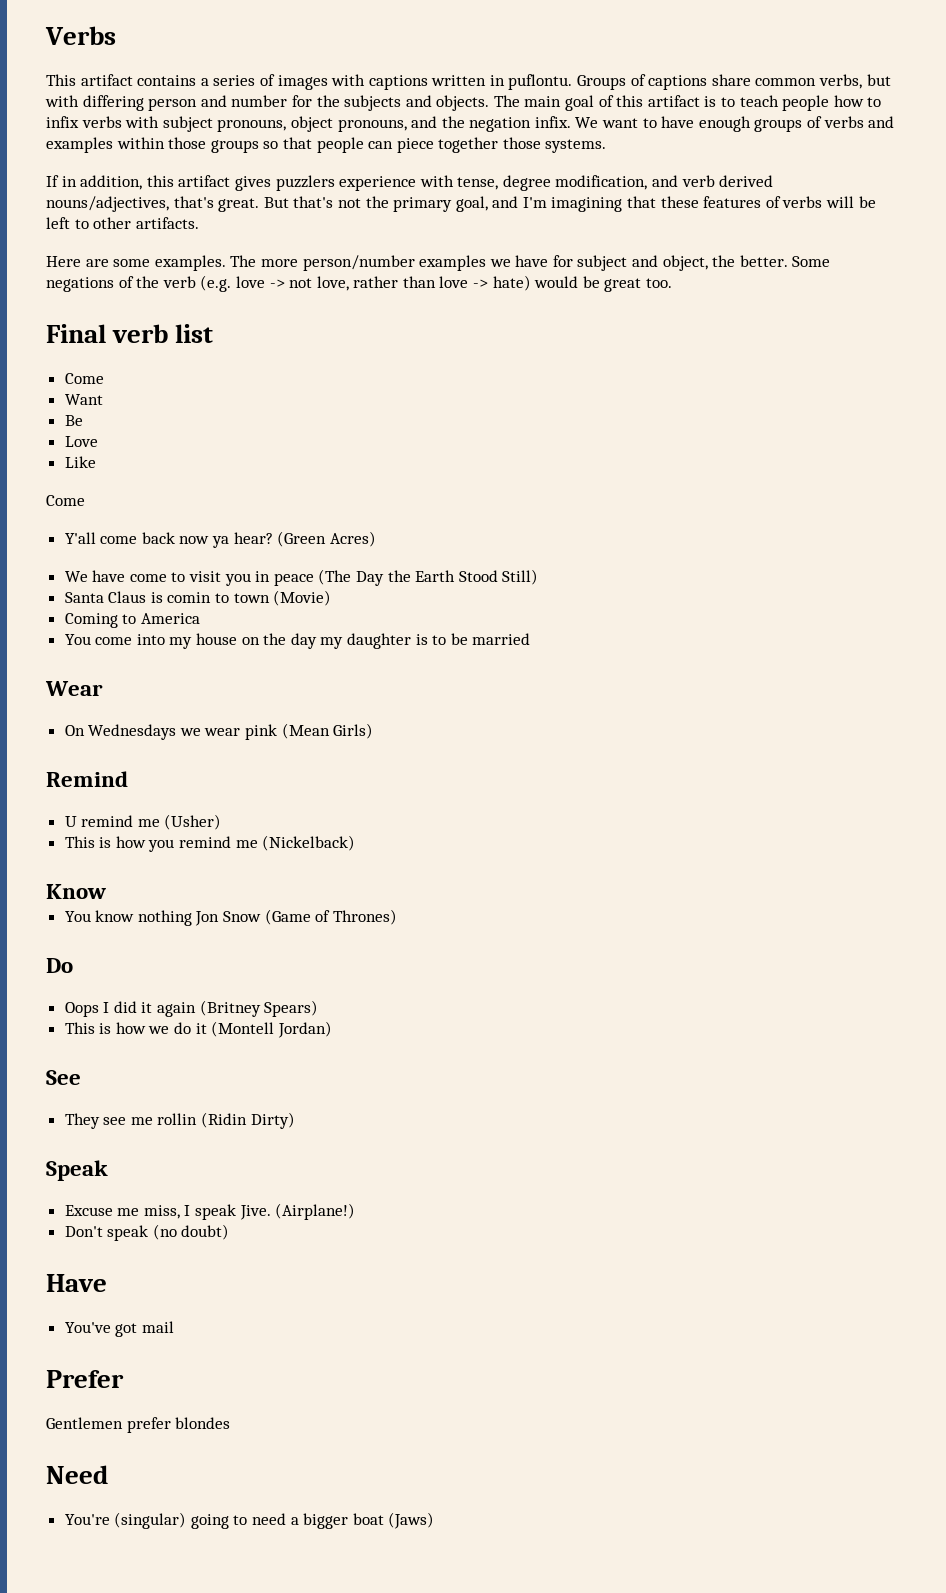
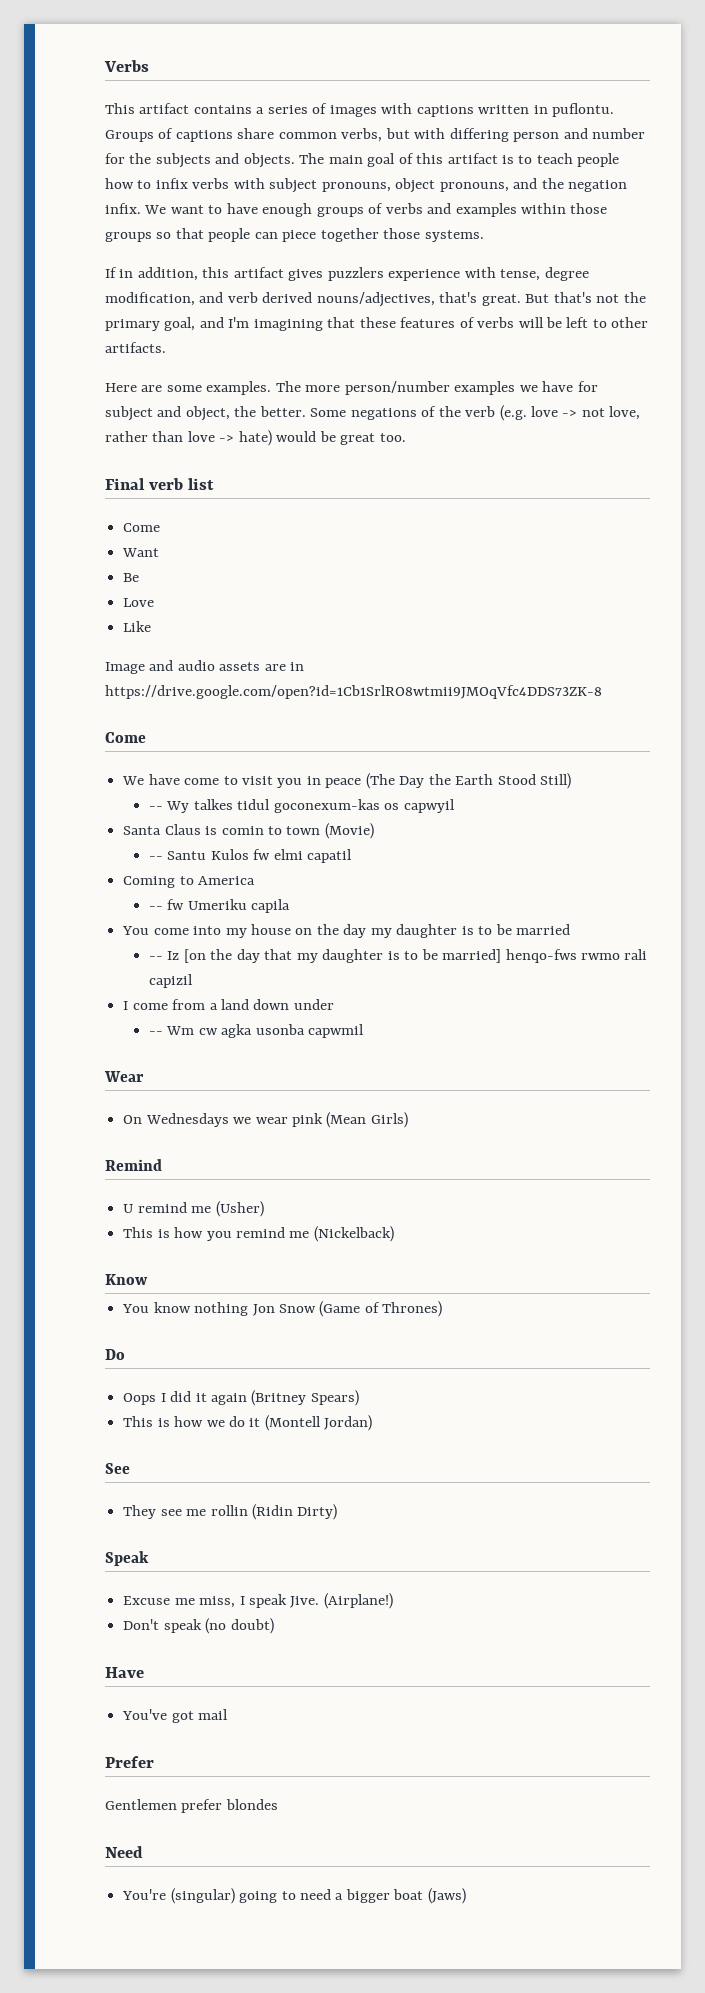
[46,495,85,506] [64,531,376,548] Come // Y'all come back now ya hear? (Green Acres) -> [105,660,305,674] [105,685,602,699] [105,732,146,743] Image and audio assets are in https://drive.google.com/open?id=1Cb1SrlRO8wtmii9JMOqVfc4DDS73ZK-8 // Come
(539, 577) none -> [149,799,455,813] // -- Wy talkes tidul goconexum-kas os capwyil
(332, 598) none -> [149,849,353,863] // -- Santu Kulos fw elmi capatil
(200, 618) none -> [149,899,291,913] // -- fw Umeriku capila
(531, 639) none -> [149,949,648,963] [149,974,194,988] [123,999,334,1010] [149,1024,365,1038] // -- Iz [on the day that my daughter is to be married] henqo-fws rwmo rali capizil // I come from a land down under // -- Wm cw agka usonba capwmil

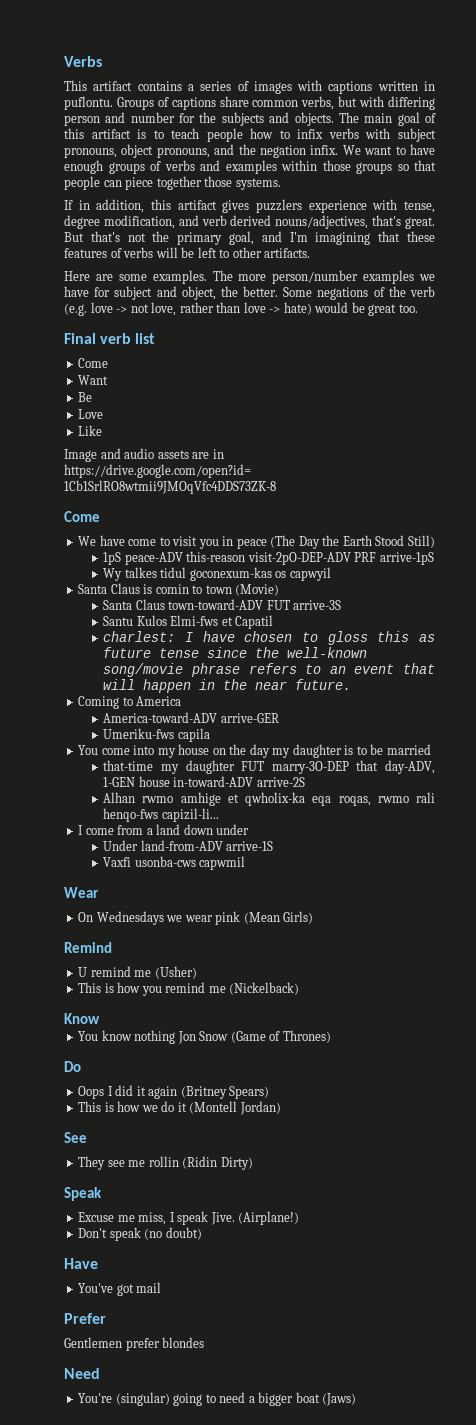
[149,806,164,810] -- -> [103,551,434,565] 1pS peace-ADV this-reason visit-2pO-DEP-ADV PRF arrive-1pS //
[149,849,353,863] -- Santu Kulos fw elmi capatil -> [103,599,342,610] [103,615,274,629] [103,631,435,645] [103,647,368,658] [103,663,436,677] [103,679,352,693] Santa Claus town-toward-ADV FUT arrive-3S // Santu Kulos Elmi-fws et Capatil // charlest: I have chosen to gloss this as future tense since the well-known song/movie phrase refers to an event that will happen in the near future.
[149,899,247,910] -- fw Umeriku -> [103,712,279,723] [103,728,175,739] America-toward-ADV arrive-GER // Umeriku-fws
[149,949,648,963] [149,974,194,988] -- Iz [on the day that my daughter is to be married] henqo-fws rwmo rali capizil -> [103,760,435,774] [103,776,305,787] [103,792,436,806] [103,808,219,822] that-time my daughter FUT marry-3O-DEP that day-ADV, 1-GEN house in-toward-ADV arrive-2S // Alhan rwmo amhige et qwholix-ka eqa roqas, rwmo rali henqo-fws capizil-li...
[149,1024,305,1038] -- Wm cw agka usonba -> [103,840,274,851] [103,856,196,867] Under land-from-ADV arrive-1S // Vaxfi usonba-cws

